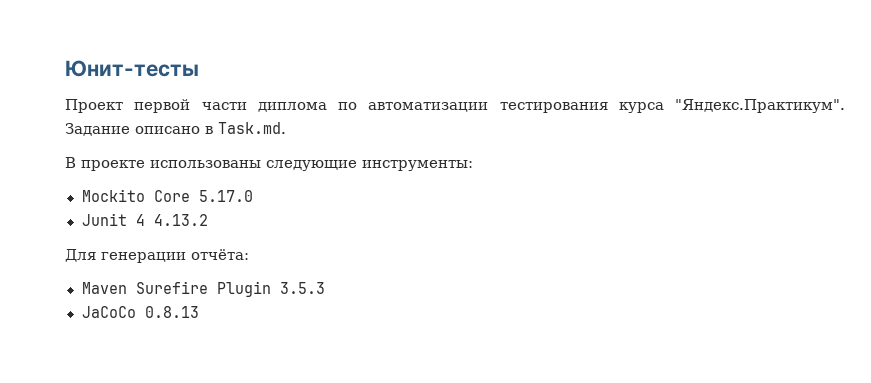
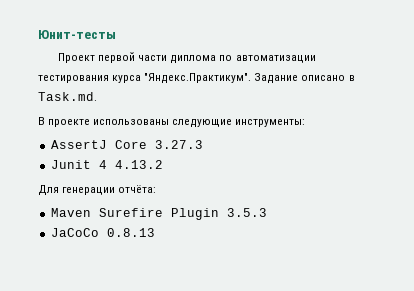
[81,189,253,202] Mockito Core 5.17.0 -> [50,140,203,149] AssertJ Core 3.27.3

